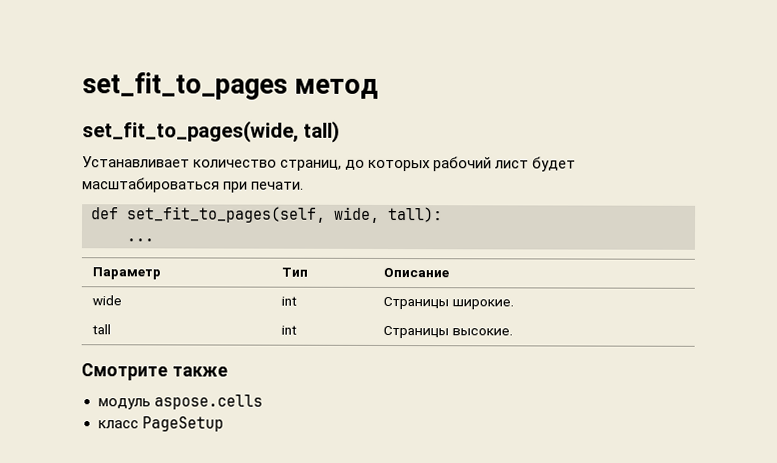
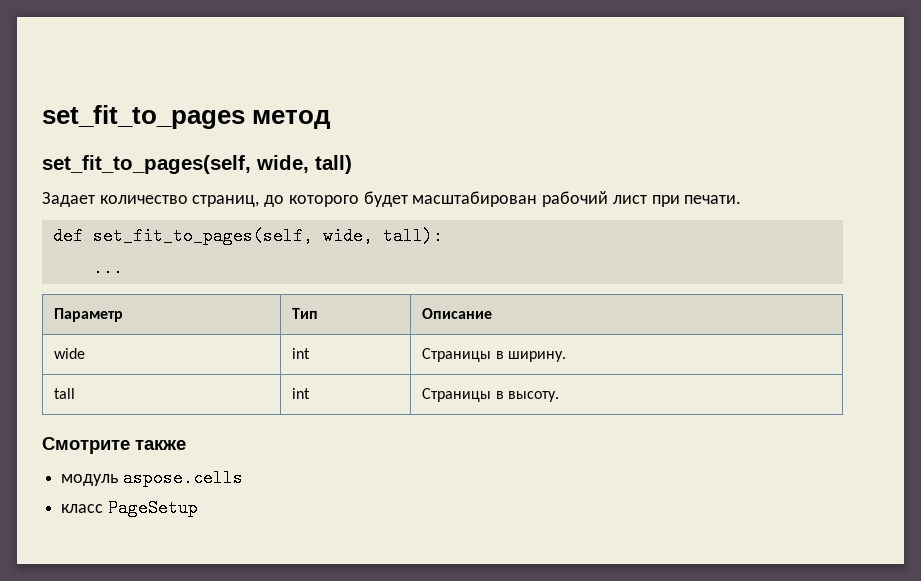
[82,120,299,143] set_fit_to_pages(wide, -> [42,155,309,174] set_fit_to_pages(self, wide,
[82,156,190,168] Устанавливает -> [42,192,95,207] Задает
[368,156,577,172] [82,177,220,193] которых рабочий лист будет масштабироваться -> [288,191,647,207] которого будет масштабирован рабочий лист
[451,299,514,310] широкие. -> [495,351,567,362] в ширину.
[451,328,513,336] высокие. -> [495,391,560,402] в высоту.

